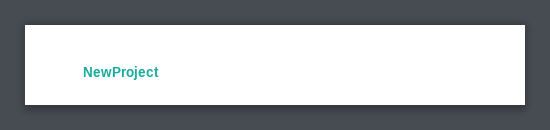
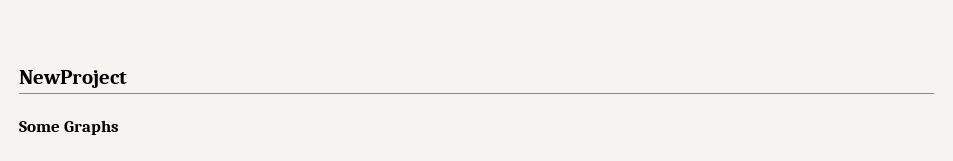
(159, 73) none -> [19,120,120,135] // Some Graphs

